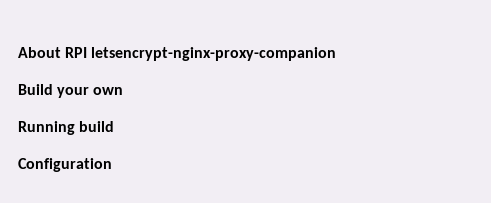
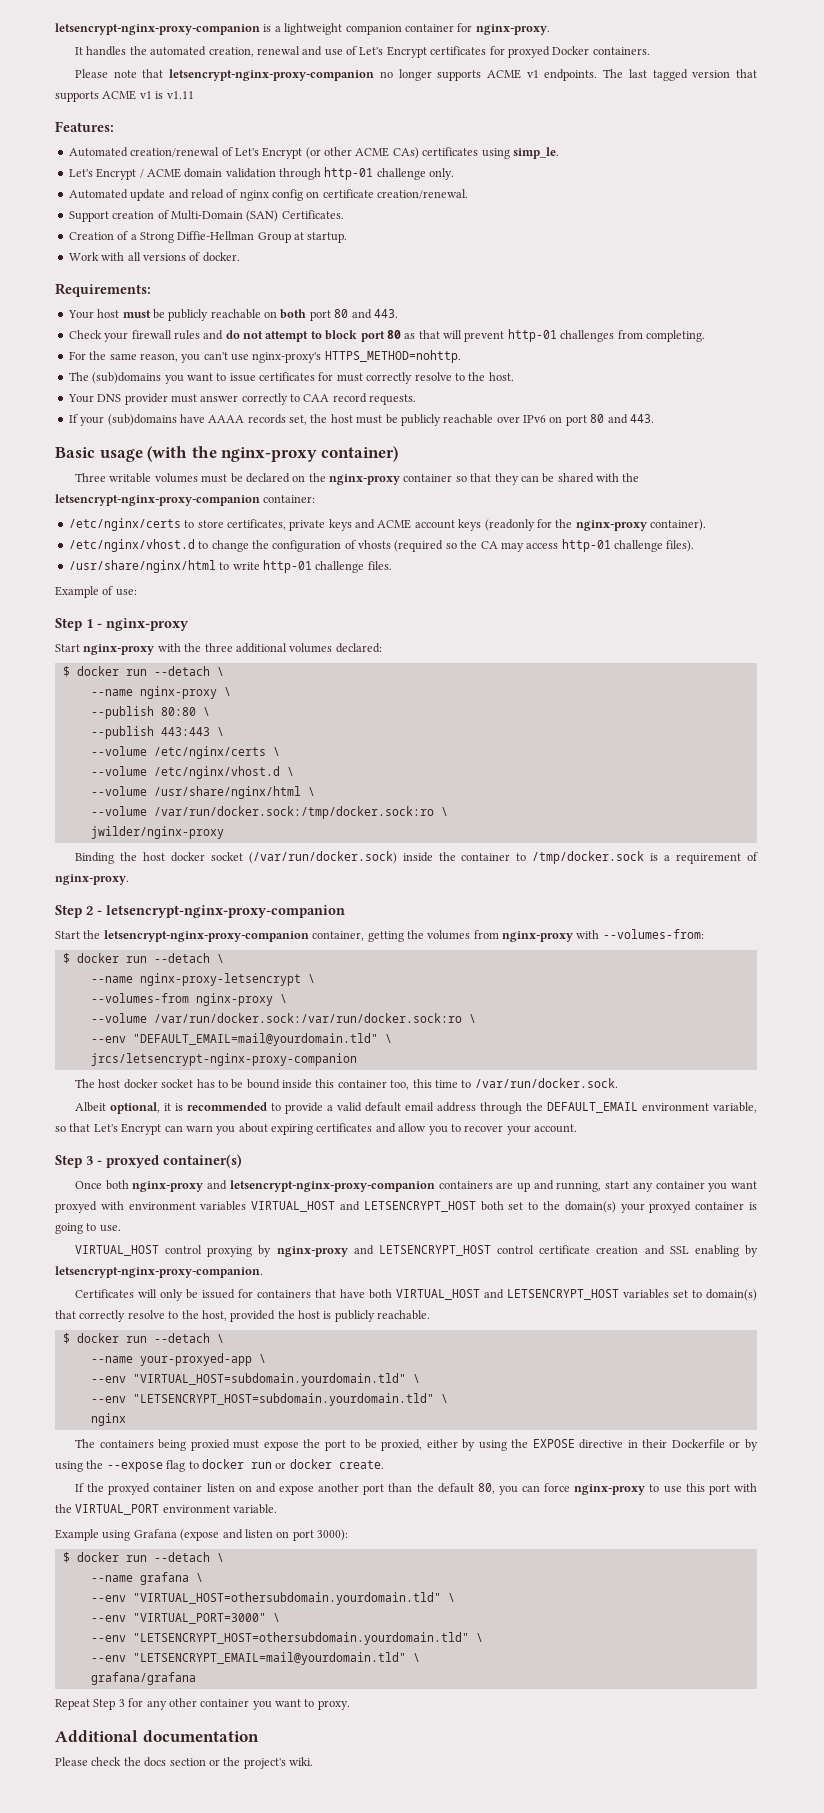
[18,47,337,61] [18,84,124,98] [18,121,115,135] [18,158,112,172] About RPI letsencrypt-nginx-proxy-companion // Build your own // Running build // Configuration -> [55,23,550,35] [75,46,650,58] [75,69,758,81] [55,90,194,102] [55,121,114,132] [68,147,559,159] [68,167,455,180] [68,189,469,201] [68,210,344,222] [68,231,348,243] [68,252,240,262] [55,283,151,297] [67,309,398,321] [68,329,705,342] [68,350,461,363] [68,372,514,384] [67,393,417,405] [68,414,654,426] [55,446,398,462] [75,473,640,485] [55,494,316,506] [68,518,706,531] [68,539,695,552] [68,560,392,573] [55,586,137,598] [55,618,189,631] [55,643,382,655] [62,666,224,677] [90,686,231,699] [90,706,210,719] [90,726,224,739] [90,746,280,759] [90,766,294,779] [90,786,315,799] [90,806,448,819] [90,826,224,839] [75,851,758,864] [55,874,129,885] [55,905,345,918] [55,929,704,942] [62,953,224,964] [90,973,315,986] [90,993,287,1006] [90,1013,476,1023] [90,1033,392,1046] [90,1053,357,1066] [75,1078,618,1090] [75,1102,757,1114] [55,1123,577,1135] [55,1154,242,1168] [75,1180,758,1192] [55,1201,757,1213] [55,1223,121,1234] [75,1245,759,1257] [55,1266,263,1278] [75,1289,757,1301] [55,1310,431,1322] [62,1333,224,1344] [90,1353,266,1366] [90,1373,420,1386] [90,1393,448,1406] [90,1413,126,1426] [75,1439,758,1451] [55,1459,384,1472] [75,1483,757,1495] [55,1504,278,1515] [55,1529,348,1541] [62,1552,224,1563] [90,1572,203,1585] [90,1592,455,1605] [90,1613,280,1624] [90,1632,483,1645] [90,1652,420,1665] [90,1672,196,1685] [55,1698,350,1710] [55,1730,259,1742] [55,1757,313,1769] letsencrypt-nginx-proxy-companion is a lightweight companion container for nginx-proxy. // It handles the automated creation, renewal and use of Let's Encrypt certificates for proxyed Docker containers. // Please note that letsencrypt-nginx-proxy-companion no longer supports ACME v1 endpoints. The last tagged version that supports ACME v1 is v1.11 // Features: // Automated creation/renewal of Let's Encrypt (or other ACME CAs) certificates using simp_le. // Let's Encrypt / ACME domain validation through http-01 challenge only. // Automated update and reload of nginx config on certificate creation/renewal. // Support creation of Multi-Domain (SAN) Certificates. // Creation of a Strong Diffie-Hellman Group at startup. // Work with all versions of docker. // Requirements: // Your host must be publicly reachable on both port 80 and 443. // Check your firewall rules and do not attempt to block port 80 as that will prevent http-01 challenges from completing. // For the same reason, you can't use nginx-proxy's HTTPS_METHOD=nohttp. // The (sub)domains you want to issue certificates for must correctly resolve to the host. // Your DNS provider must answer correctly to CAA record requests. // If your (sub)domains have AAAA records set, the host must be publicly reachable over IPv6 on port 80 and 443. // Basic usage (with the nginx-proxy container) // Three writable volumes must be declared on the nginx-proxy container so that they can be shared with the letsencrypt-nginx-proxy-companion container: // /etc/nginx/certs to store certificates, private keys and ACME account keys (readonly for the nginx-proxy container). // /etc/nginx/vhost.d to change the configuration of vhosts (required so the CA may access http-01 challenge files). // /usr/share/nginx/html to write http-01 challenge files. // Example of use: // Step 1 - nginx-proxy // Start nginx-proxy with the three additional volumes declared: // $ docker run --detach \ // --name nginx-proxy \ // --publish 80:80 \ // --publish 443:443 \ // --volume /etc/nginx/certs \ // --volume /etc/nginx/vhost.d \ // --volume /usr/share/nginx/html \ // --volume /var/run/docker.sock:/tmp/docker.sock:ro \ // jwilder/nginx-proxy // Binding the host docker socket (/var/run/docker.sock) inside the container to /tmp/docker.sock is a requirement of nginx-proxy. // Step 2 - letsencrypt-nginx-proxy-companion // Start the letsencrypt-nginx-proxy-companion container, getting the volumes from nginx-proxy with --volumes-from: // $ docker run --detach \ // --name nginx-proxy-letsencrypt \ // --volumes-from nginx-proxy \ // --volume /var/run/docker.sock:/var/run/docker.sock:ro \ // --env "DEFAULT_EMAIL=mail@yourdomain.tld" \ // jrcs/letsencrypt-nginx-proxy-companion // The host docker socket has to be bound inside this container too, this time to /var/run/docker.sock. // Albeit optional, it is recommended to provide a valid default email address through the DEFAULT_EMAIL environment variable, so that Let's Encrypt can warn you about expiring certificates and allow you to recover your account. // Step 3 - proxyed container(s) // Once both nginx-proxy and letsencrypt-nginx-proxy-companion containers are up and running, start any container you want proxyed with environment variables VIRTUAL_HOST and LETSENCRYPT_HOST both set to the domain(s) your proxyed container is going to use. // VIRTUAL_HOST control proxying by nginx-proxy and LETSENCRYPT_HOST control certificate creation and SSL enabling by letsencrypt-nginx-proxy-companion. // Certificates will only be issued for containers that have both VIRTUAL_HOST and LETSENCRYPT_HOST variables set to domain(s) that correctly resolve to the host, provided the host is publicly reachable. // $ docker run --detach \ // --name your-proxyed-app \ // --env "VIRTUAL_HOST=subdomain.yourdomain.tld" \ // --env "LETSENCRYPT_HOST=subdomain.yourdomain.tld" \ // nginx // The containers being proxied must expose the port to be proxied, either by using the EXPOSE directive in their Dockerfile or by using the --expose flag to docker run or docker create. // If the proxyed container listen on and expose another port than the default 80, you can force nginx-proxy to use this port with the VIRTUAL_PORT environment variable. // Example using Grafana (expose and listen on port 3000): // $ docker run --detach \ // --name grafana \ // --env "VIRTUAL_HOST=othersubdomain.yourdomain.tld" \ // --env "VIRTUAL_PORT=3000" \ // --env "LETSENCRYPT_HOST=othersubdomain.yourdomain.tld" \ // --env "LETSENCRYPT_EMAIL=mail@yourdomain.tld" \ // grafana/grafana // Repeat Step 3 for any other container you want to proxy. // Additional documentation // Please check the docs section or the project's wiki.

